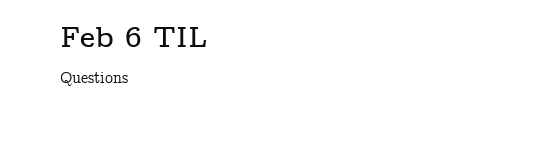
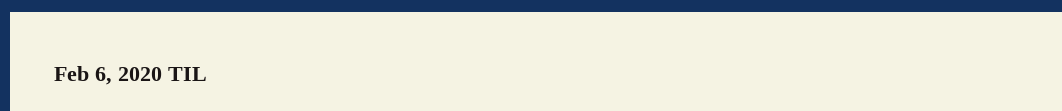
[125,27,142,47] 6 -> [95,67,162,85] 6, 2020
[60,72,128,86] // Questions -> (207, 74) none

